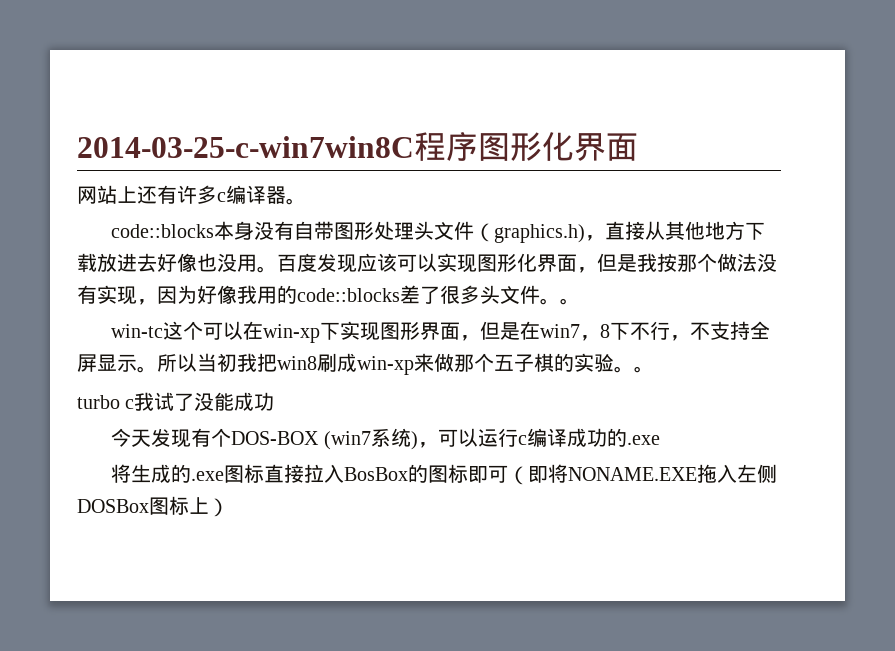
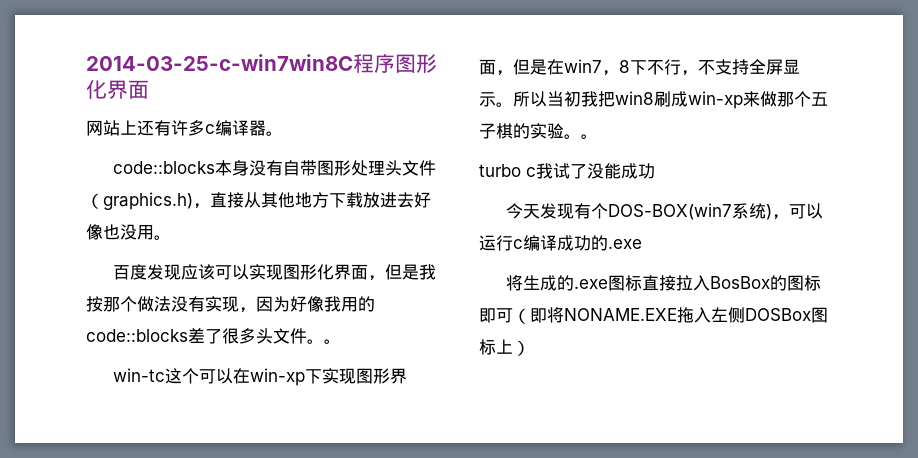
(277, 269) none -> (171, 237) //
[231,431,371,450] DOS-BOX (win7 -> [608,203,733,220] DOS-BOX(win7

